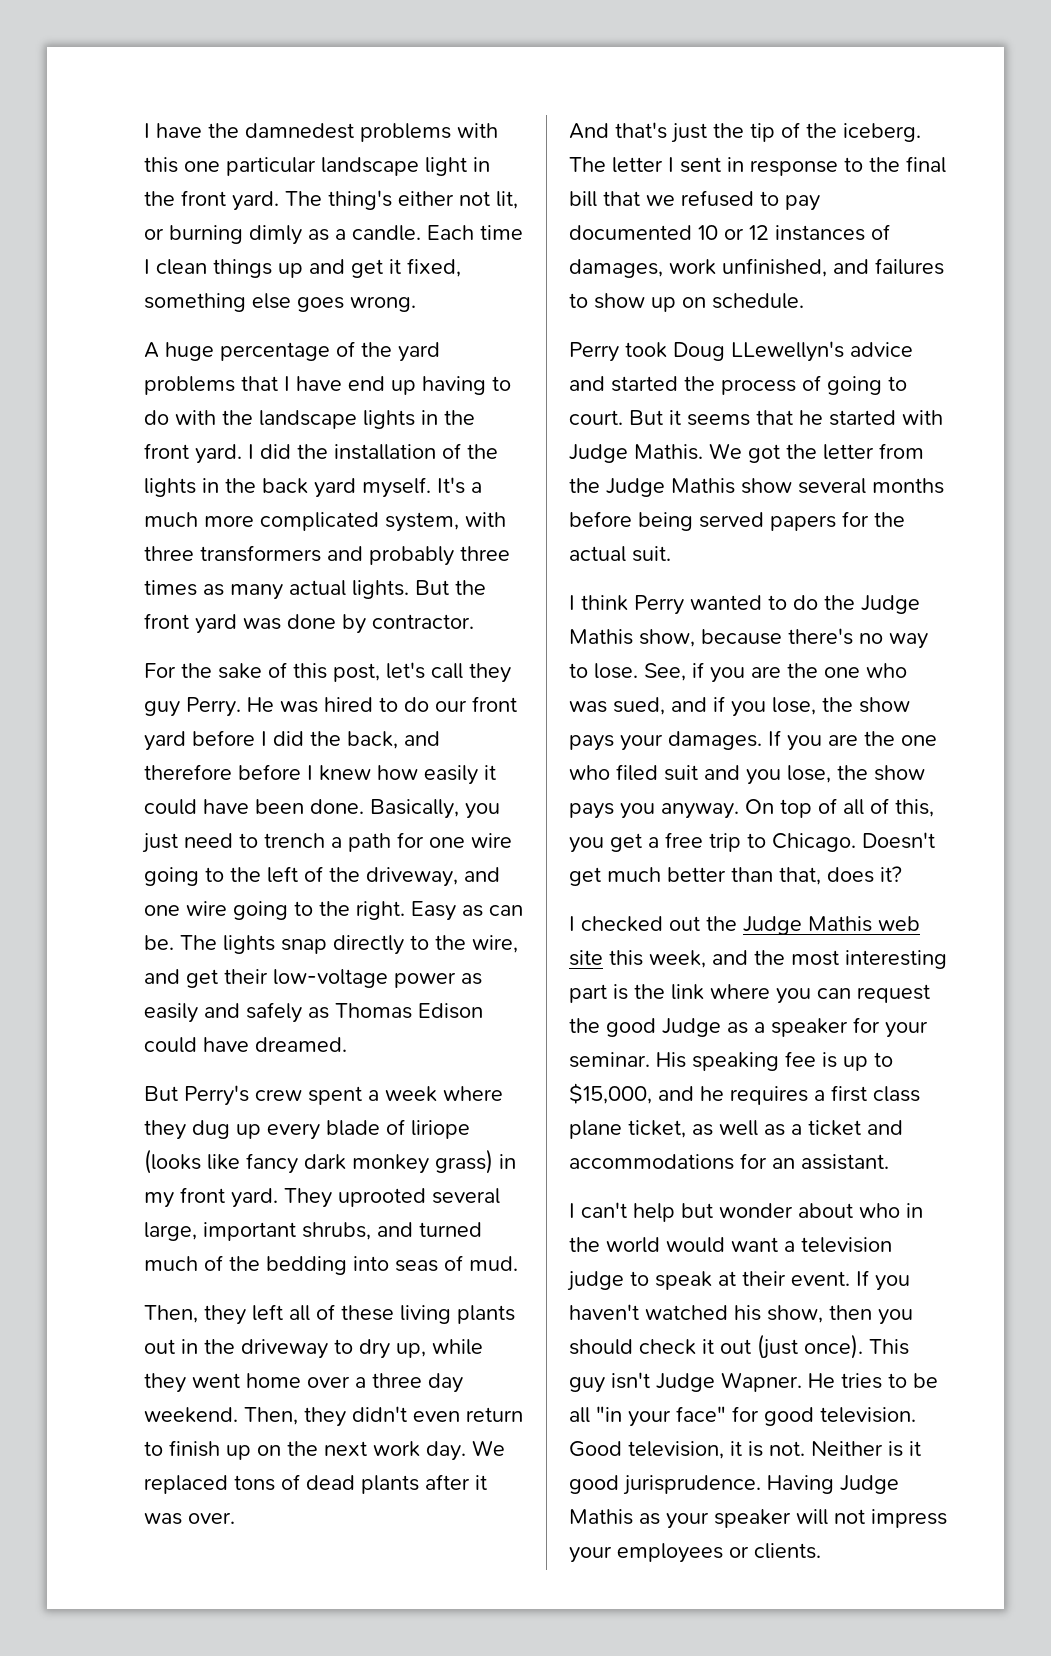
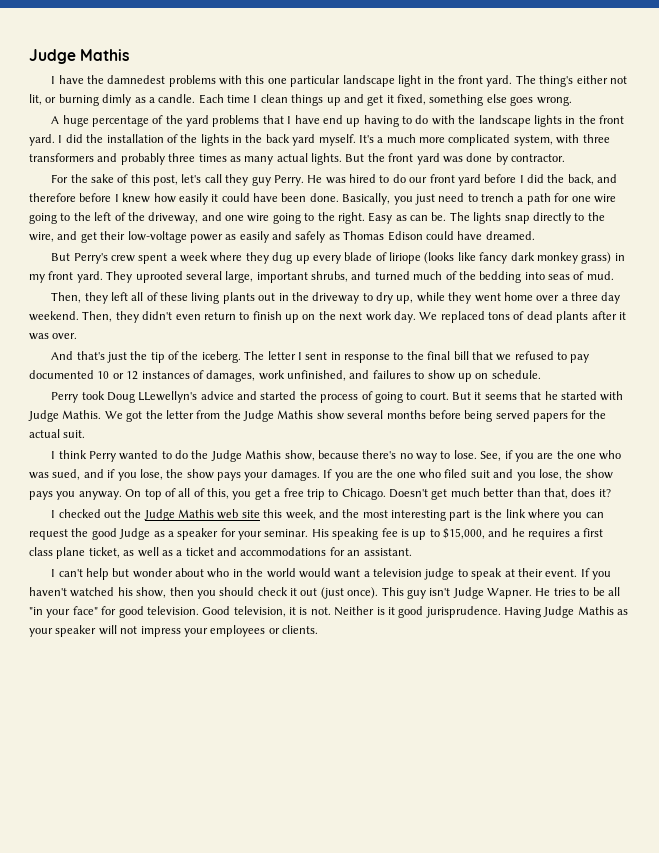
(144, 130) none -> [29,49,130,64] Judge Mathis //

